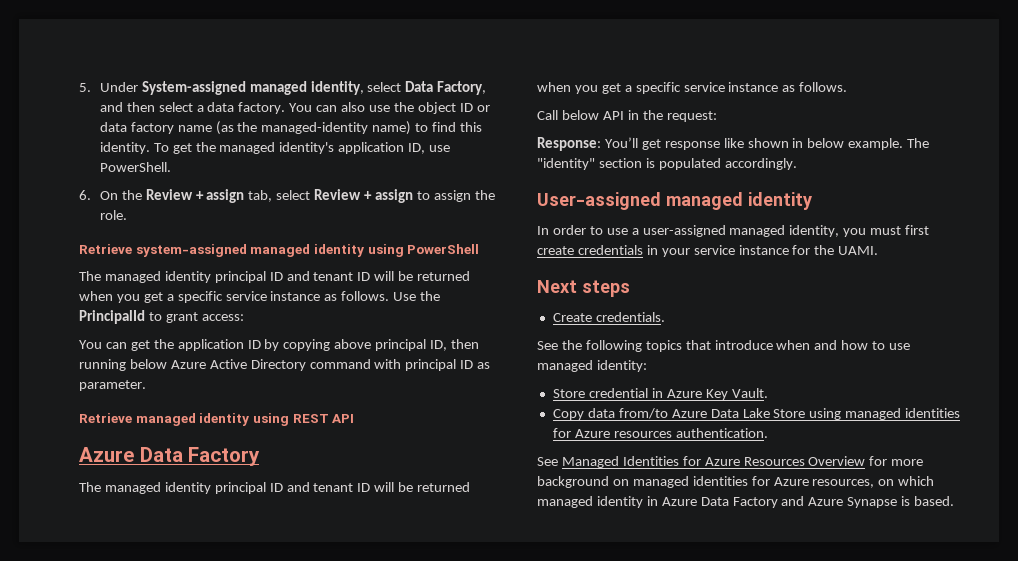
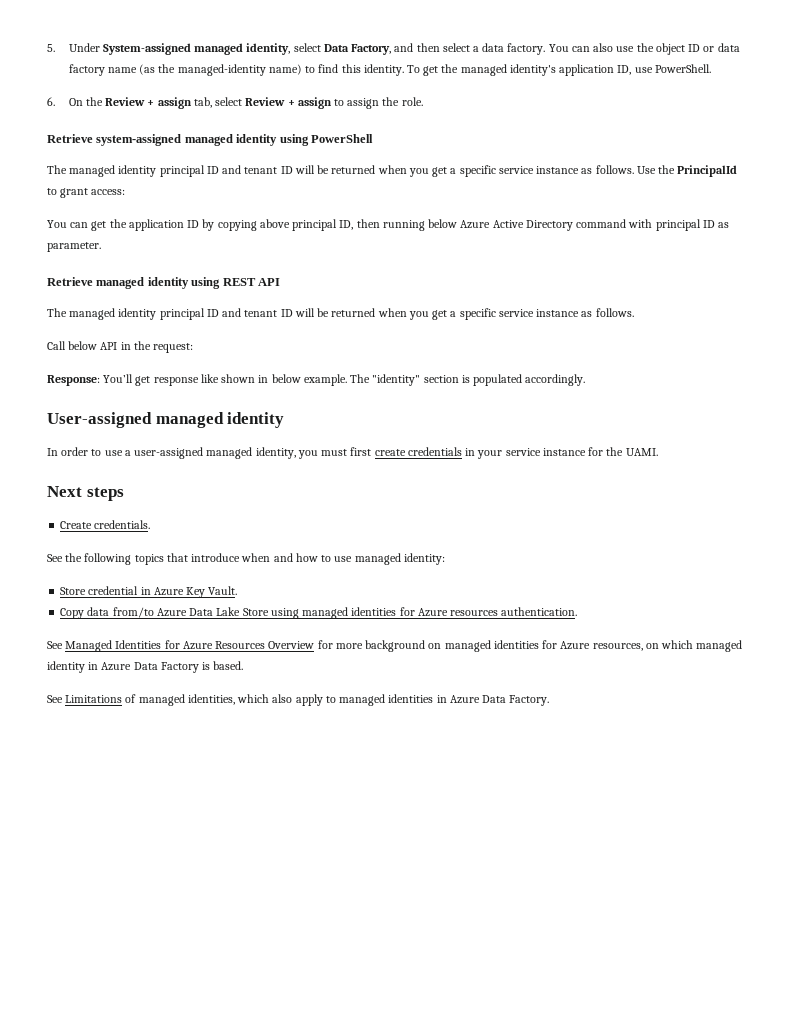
[79,447,261,466] // Azure Data Factory -> (280, 282) none
[781,496,898,508] and Azure Synapse -> (199, 667) none
(955, 501) none -> [47,694,550,706] // See Limitations of managed identities, which also apply to managed identities in Azure Data Factory.

